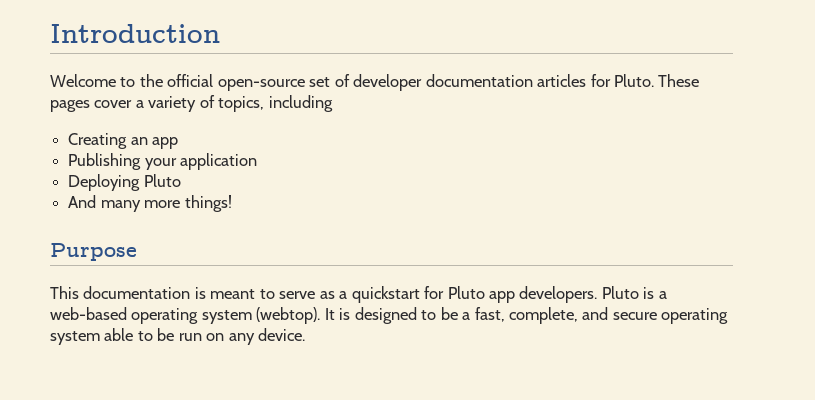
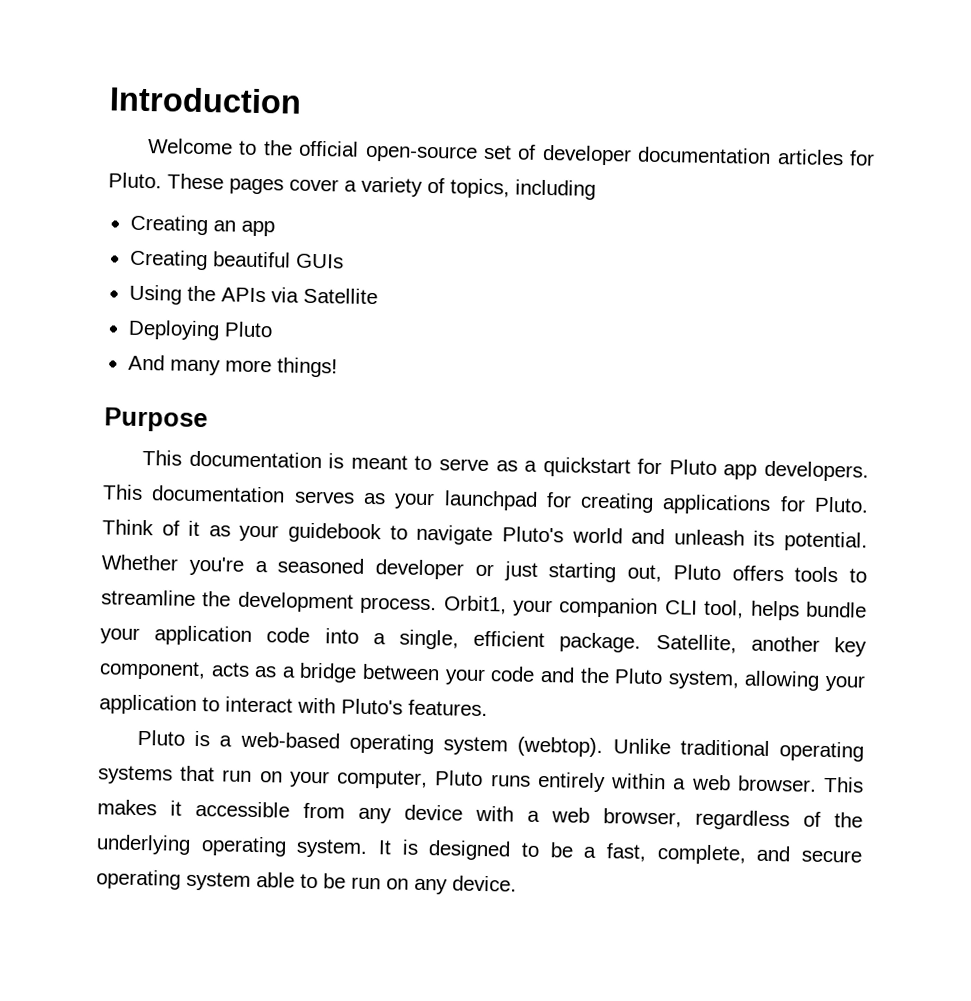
[68,153,258,170] Publishing your application -> [128,249,344,271] [128,284,378,305] Creating beautiful GUIs // Using the APIs via Satellite
(598, 294) none -> [102,484,869,515] [102,519,869,552] [101,554,867,583] [101,589,867,621] [100,625,867,657] [99,660,867,692] [99,694,488,717] This documentation serves as your launchpad for creating applications for Pluto. Think of it as your guidebook to navigate Pluto's world and unleash its potential. Whether you're a seasoned developer or just starting out, Pluto offers tools to streamline the development process. Orbit1, your companion CLI tool, helps bundle your application code into a single, efficient package. Satellite, another key component, acts as a bridge between your code and the Pluto system, allowing your application to interact with Pluto's features. //
(321, 315) none -> [612,738,864,762] [98,765,865,793] [97,799,863,831] [96,834,369,858] Unlike traditional operating systems that run on your computer, Pluto runs entirely within a web browser. This makes it accessible from any device with a web browser, regardless of the underlying operating system.

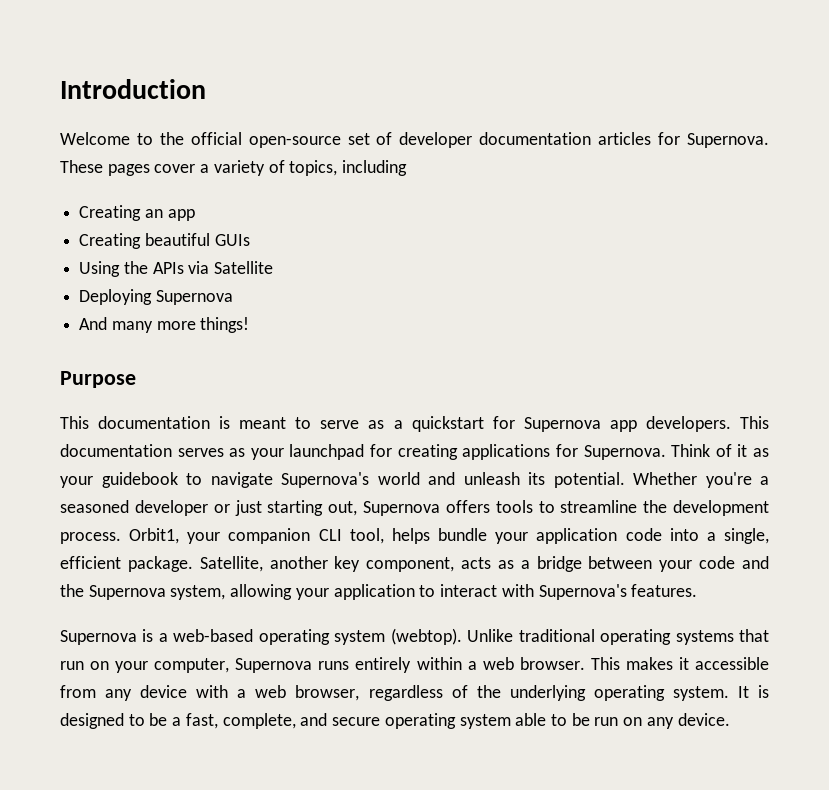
[108,172,162,189] Pluto. -> [687,133,769,148] Supernova.
[223,321,273,338] Pluto -> [155,290,233,305] Supernova
[668,459,717,476] Pluto -> [523,417,601,432] Supernova
[814,496,869,513] Pluto. -> [583,445,666,460] Supernova.
[501,526,564,543] Pluto's -> [281,472,369,488] Supernova's
[672,564,721,581] Pluto -> [363,501,440,516] Supernova
[614,668,664,685] Pluto -> [88,585,166,600] Supernova
[341,698,403,715] Pluto's -> [538,584,627,600] Supernova's
[137,729,186,746] Pluto -> [60,630,137,645] Supernova
[435,770,484,787] Pluto -> [235,658,313,673] Supernova

